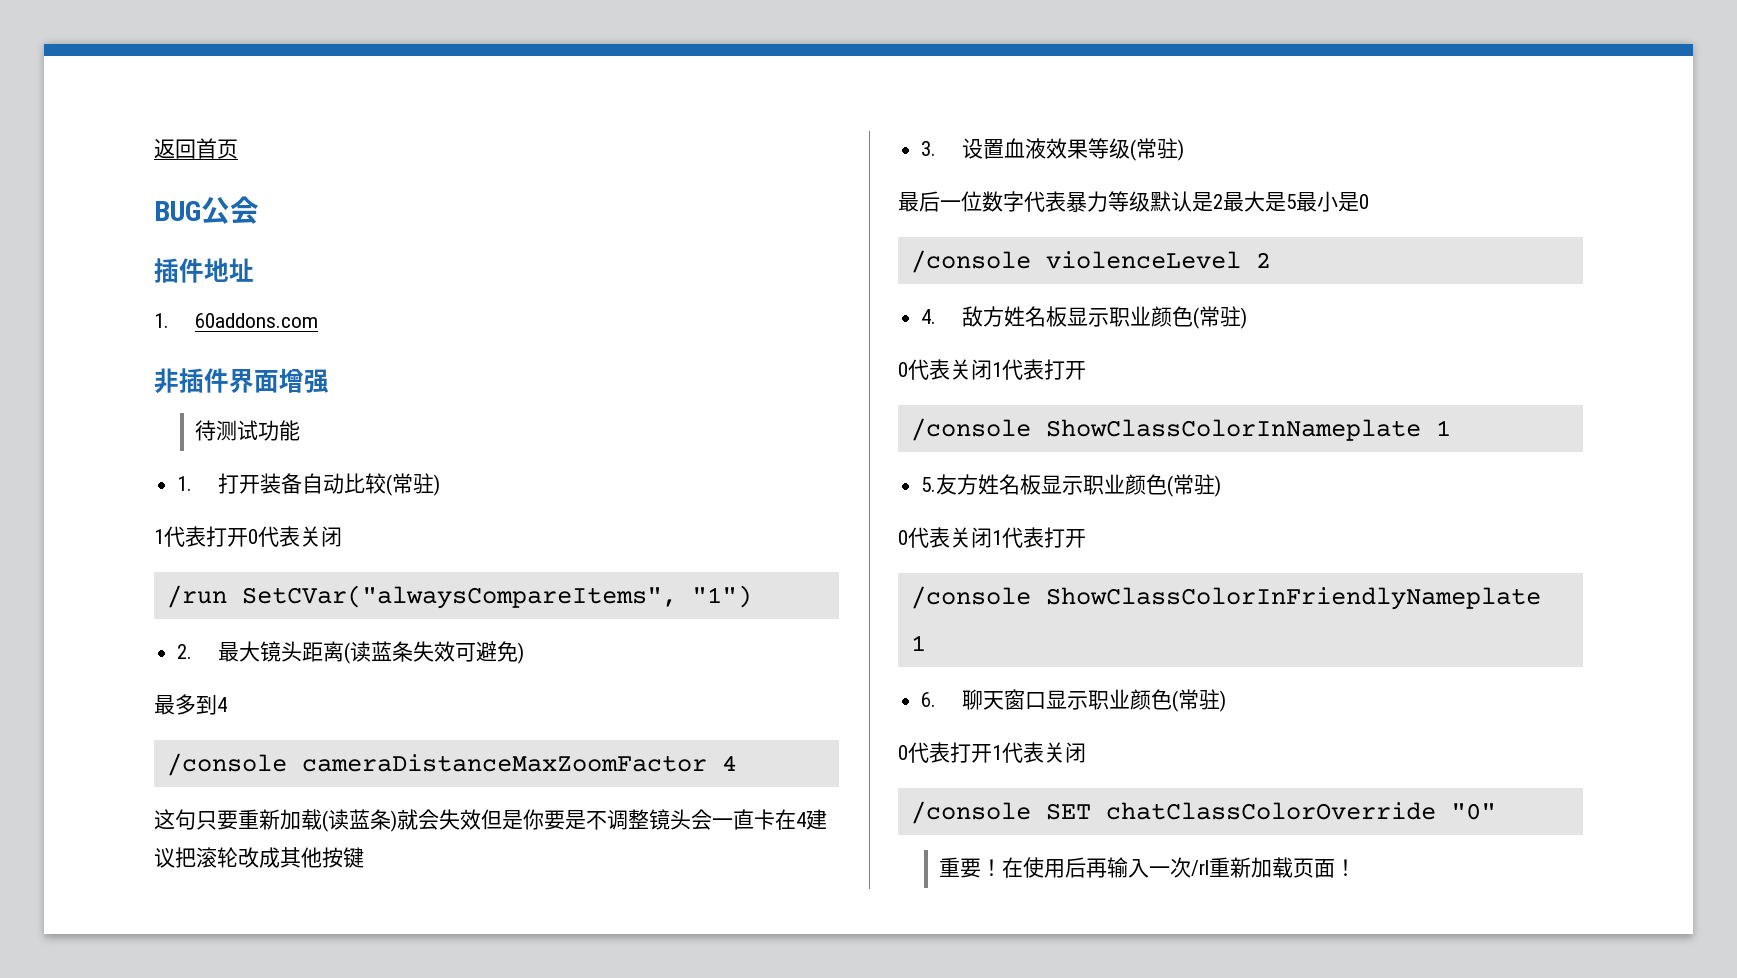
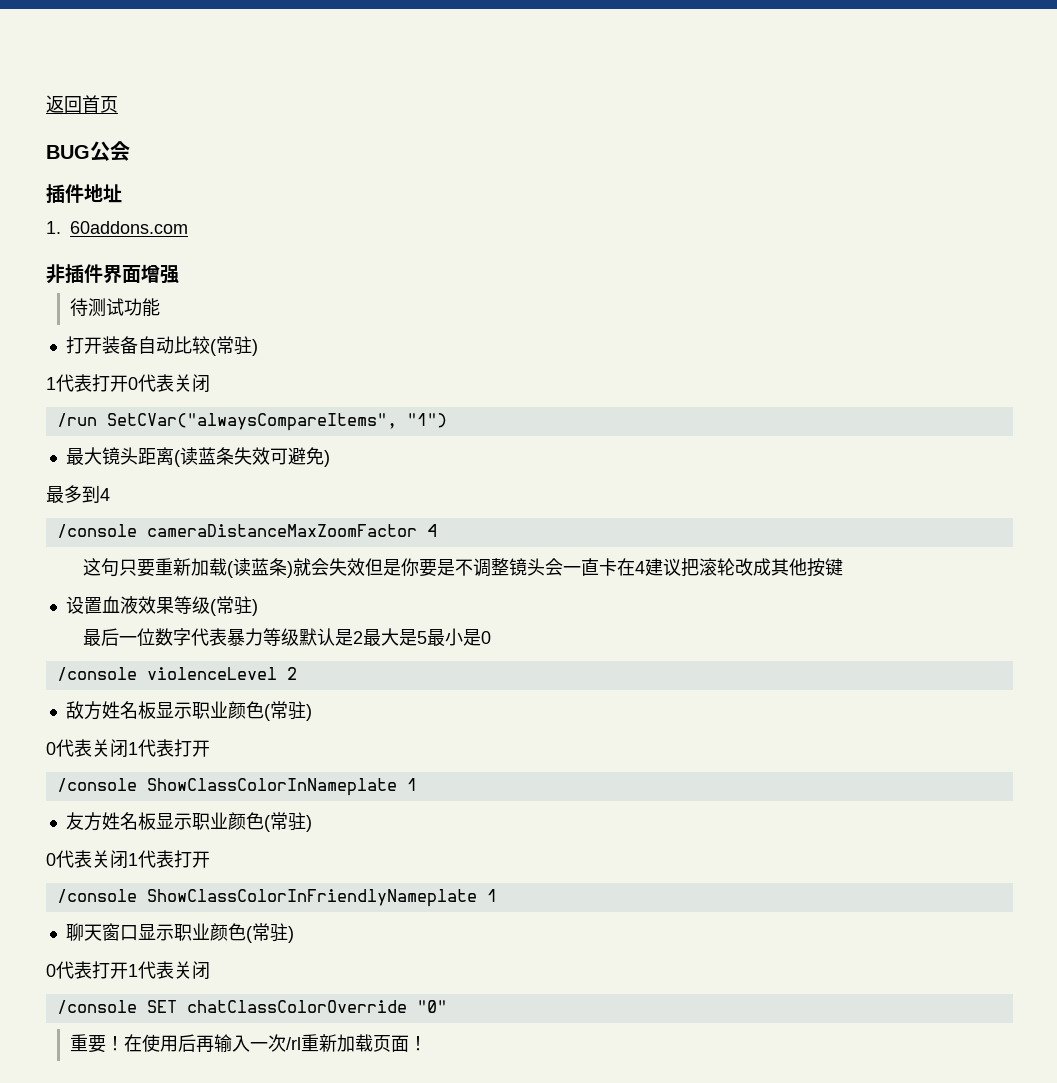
[177,476,193,491] 1. -> (160, 307) none
[177,644,193,659] 2. -> (447, 420) none
[921,141,937,156] 3. -> (844, 567) none
[921,309,937,324] 4. -> (297, 673) none
[921,477,937,492] 5. -> (417, 784) none
[921,692,937,707] 6. -> (497, 895) none

